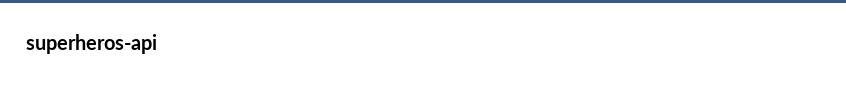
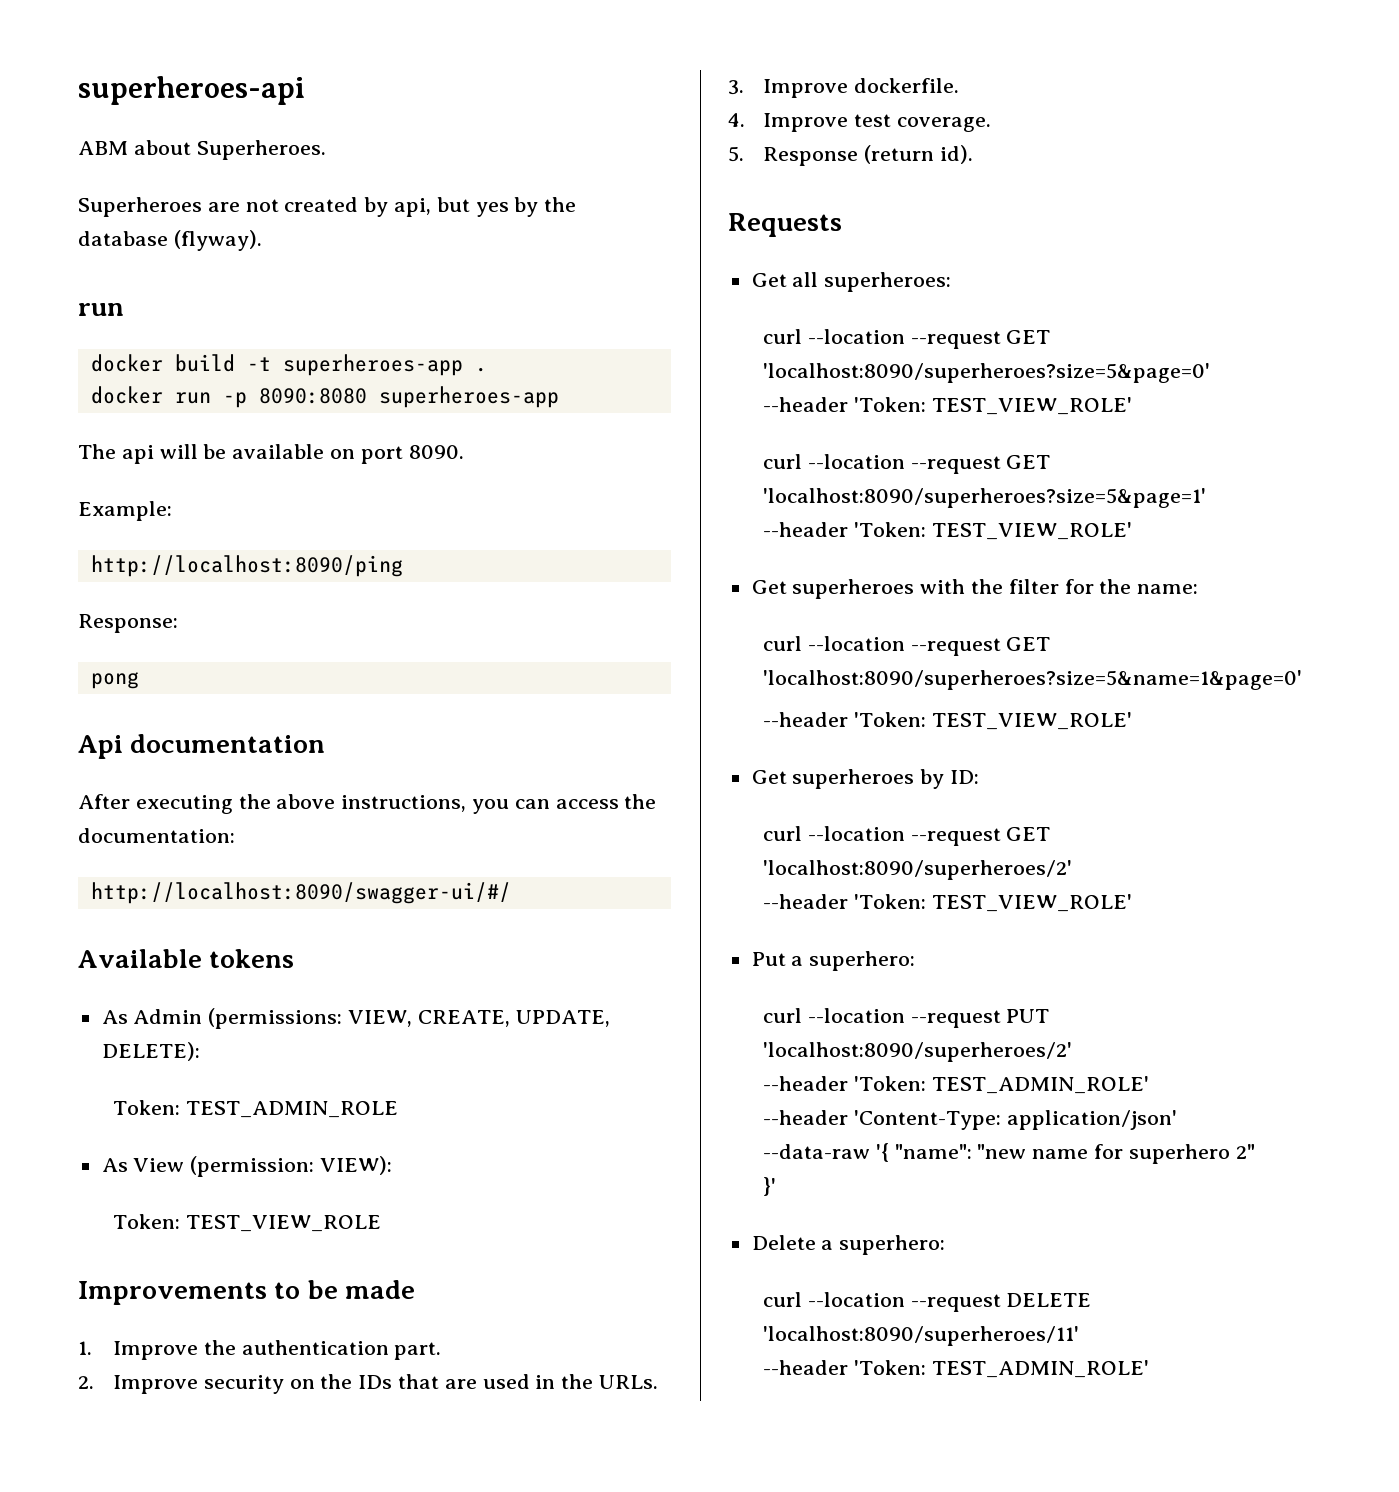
[26,34,157,54] superheros-api -> [78,76,305,105] [78,140,326,160] [78,197,577,217] [78,230,262,251] [78,303,124,316] [90,354,487,376] [90,386,559,408] [78,444,464,464] [78,501,172,521] [90,555,403,577] [78,614,178,633] [90,672,139,689] [78,734,326,759] [78,794,657,814] [78,828,235,843] [90,882,511,904] [78,949,295,968] [101,1008,610,1029] [101,1042,200,1061] [112,1100,398,1118] [101,1156,393,1177] [112,1214,381,1232] [78,1280,415,1305] [78,1340,442,1360] [78,1374,659,1394] [728,78,959,98] [728,113,991,132] [728,145,973,166] [728,213,842,237] [751,272,952,292] [762,329,1051,349] [762,363,1210,383] [762,397,1132,415] [762,454,1051,474] [762,488,1206,508] [762,522,1132,540] [751,579,1199,599] [762,636,1051,656] [762,670,1302,690] [762,712,1132,730] [751,769,980,789] [762,826,1051,846] [762,860,1072,880] [762,894,1132,912] [751,951,916,971] [762,1008,1050,1028] [762,1042,1072,1062] [762,1076,1149,1094] [762,1110,1177,1130] [762,1143,1255,1164] [762,1177,776,1196] [751,1235,946,1255] [762,1292,1092,1312] [762,1326,1079,1346] [762,1360,1149,1378] superheroes-api // ABM about Superheroes. // Superheroes are not created by api, but yes by the database (flyway). // run // docker build -t superheroes-app . // docker run -p 8090:8080 superheroes-app // The api will be available on port 8090. // Example: // http://localhost:8090/ping // Response: // pong // Api documentation // After executing the above instructions, you can access the documentation: // http://localhost:8090/swagger-ui/#/ // Available tokens // As Admin (permissions: VIEW, CREATE, UPDATE, DELETE): // Token: TEST_ADMIN_ROLE // As View (permission: VIEW): // Token: TEST_VIEW_ROLE // Improvements to be made // 1. Improve the authentication part. // 2. Improve security on the IDs that are used in the URLs. // 3. Improve dockerfile. // 4. Improve test coverage. // 5. Response (return id). // Requests // Get all superheroes: // curl --location --request GET 'localhost:8090/superheroes?size=5&page=0' // --header 'Token: TEST_VIEW_ROLE' // curl --location --request GET 'localhost:8090/superheroes?size=5&page=1' // --header 'Token: TEST_VIEW_ROLE' // Get superheroes with the filter for the name: // curl --location --request GET 'localhost:8090/superheroes?size=5&name=1&page=0' // --header 'Token: TEST_VIEW_ROLE' // Get superheroes by ID: // curl --location --request GET 'localhost:8090/superheroes/2' // --header 'Token: TEST_VIEW_ROLE' // Put a superhero: // curl --location --request PUT 'localhost:8090/superheroes/2' // --header 'Token: TEST_ADMIN_ROLE' // --header 'Content-Type: application/json' // --data-raw '{ "name": "new name for superhero 2" // }' // Delete a superhero: // curl --location --request DELETE 'localhost:8090/superheroes/11' // --header 'Token: TEST_ADMIN_ROLE'

